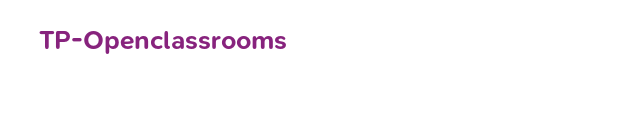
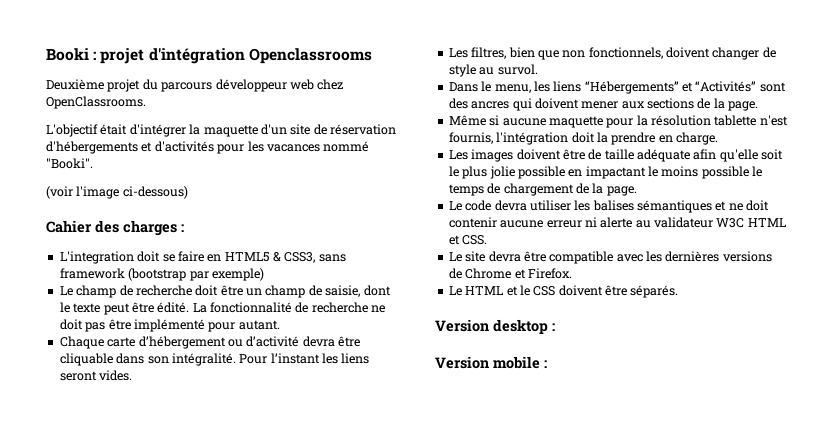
[39,31,287,54] TP-Openclassrooms -> [46,48,372,64] [46,79,344,92] [46,96,146,109] [46,124,396,137] [46,141,370,154] [46,158,93,169] [46,186,188,199] [46,220,184,236] [59,251,346,264] [59,268,264,281] [59,285,391,298] [59,302,386,315] [59,319,280,332] [59,336,360,349] [59,353,370,366] [59,370,133,381] [448,47,776,60] [448,64,538,77] [448,81,786,94] [448,98,759,111] [448,115,788,128] [448,132,718,145] [448,149,784,162] [448,166,763,179] [448,183,637,196] [448,200,770,213] [448,217,786,228] [448,235,488,245] [448,251,772,264] [448,268,572,279] [448,285,679,298] [435,319,555,334] [435,356,547,369] Booki : projet d'intégration Openclassrooms // Deuxième projet du parcours développeur web chez OpenClassrooms. // L'objectif était d'intégrer la maquette d'un site de réservation d'hébergements et d'activités pour les vacances nommé "Booki". // (voir l'image ci-dessous) // Cahier des charges : // L'integration doit se faire en HTML5 & CSS3, sans framework (bootstrap par exemple) // Le champ de recherche doit être un champ de saisie, dont le texte peut être édité. La fonctionnalité de recherche ne doit pas être implémenté pour autant. // Chaque carte d’hébergement ou d’activité devra être cliquable dans son intégralité. Pour l’instant les liens seront vides. // Les filtres, bien que non fonctionnels, doivent changer de style au survol. // Dans le menu, les liens “Hébergements” et “Activités” sont des ancres qui doivent mener aux sections de la page. // Même si aucune maquette pour la résolution tablette n'est fournis, l'intégration doit la prendre en charge. // Les images doivent être de taille adéquate afin qu'elle soit le plus jolie possible en impactant le moins possible le temps de chargement de la page. // Le code devra utiliser les balises sémantiques et ne doit contenir aucune erreur ni alerte au validateur W3C HTML et CSS. // Le site devra être compatible avec les dernières versions de Chrome et Firefox. // Le HTML et le CSS doivent être séparés. // Version desktop : // Version mobile :

